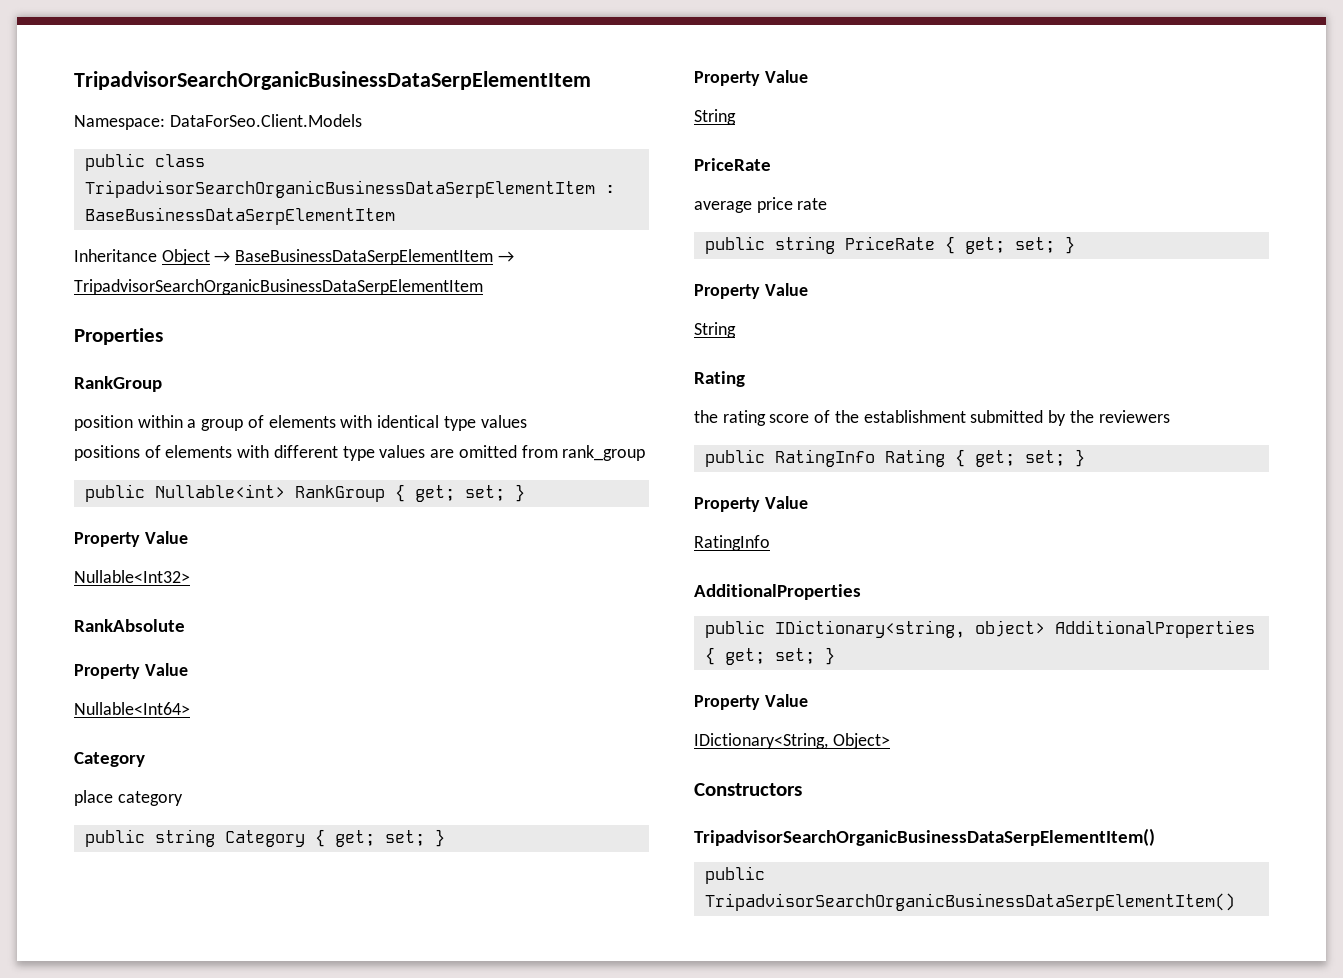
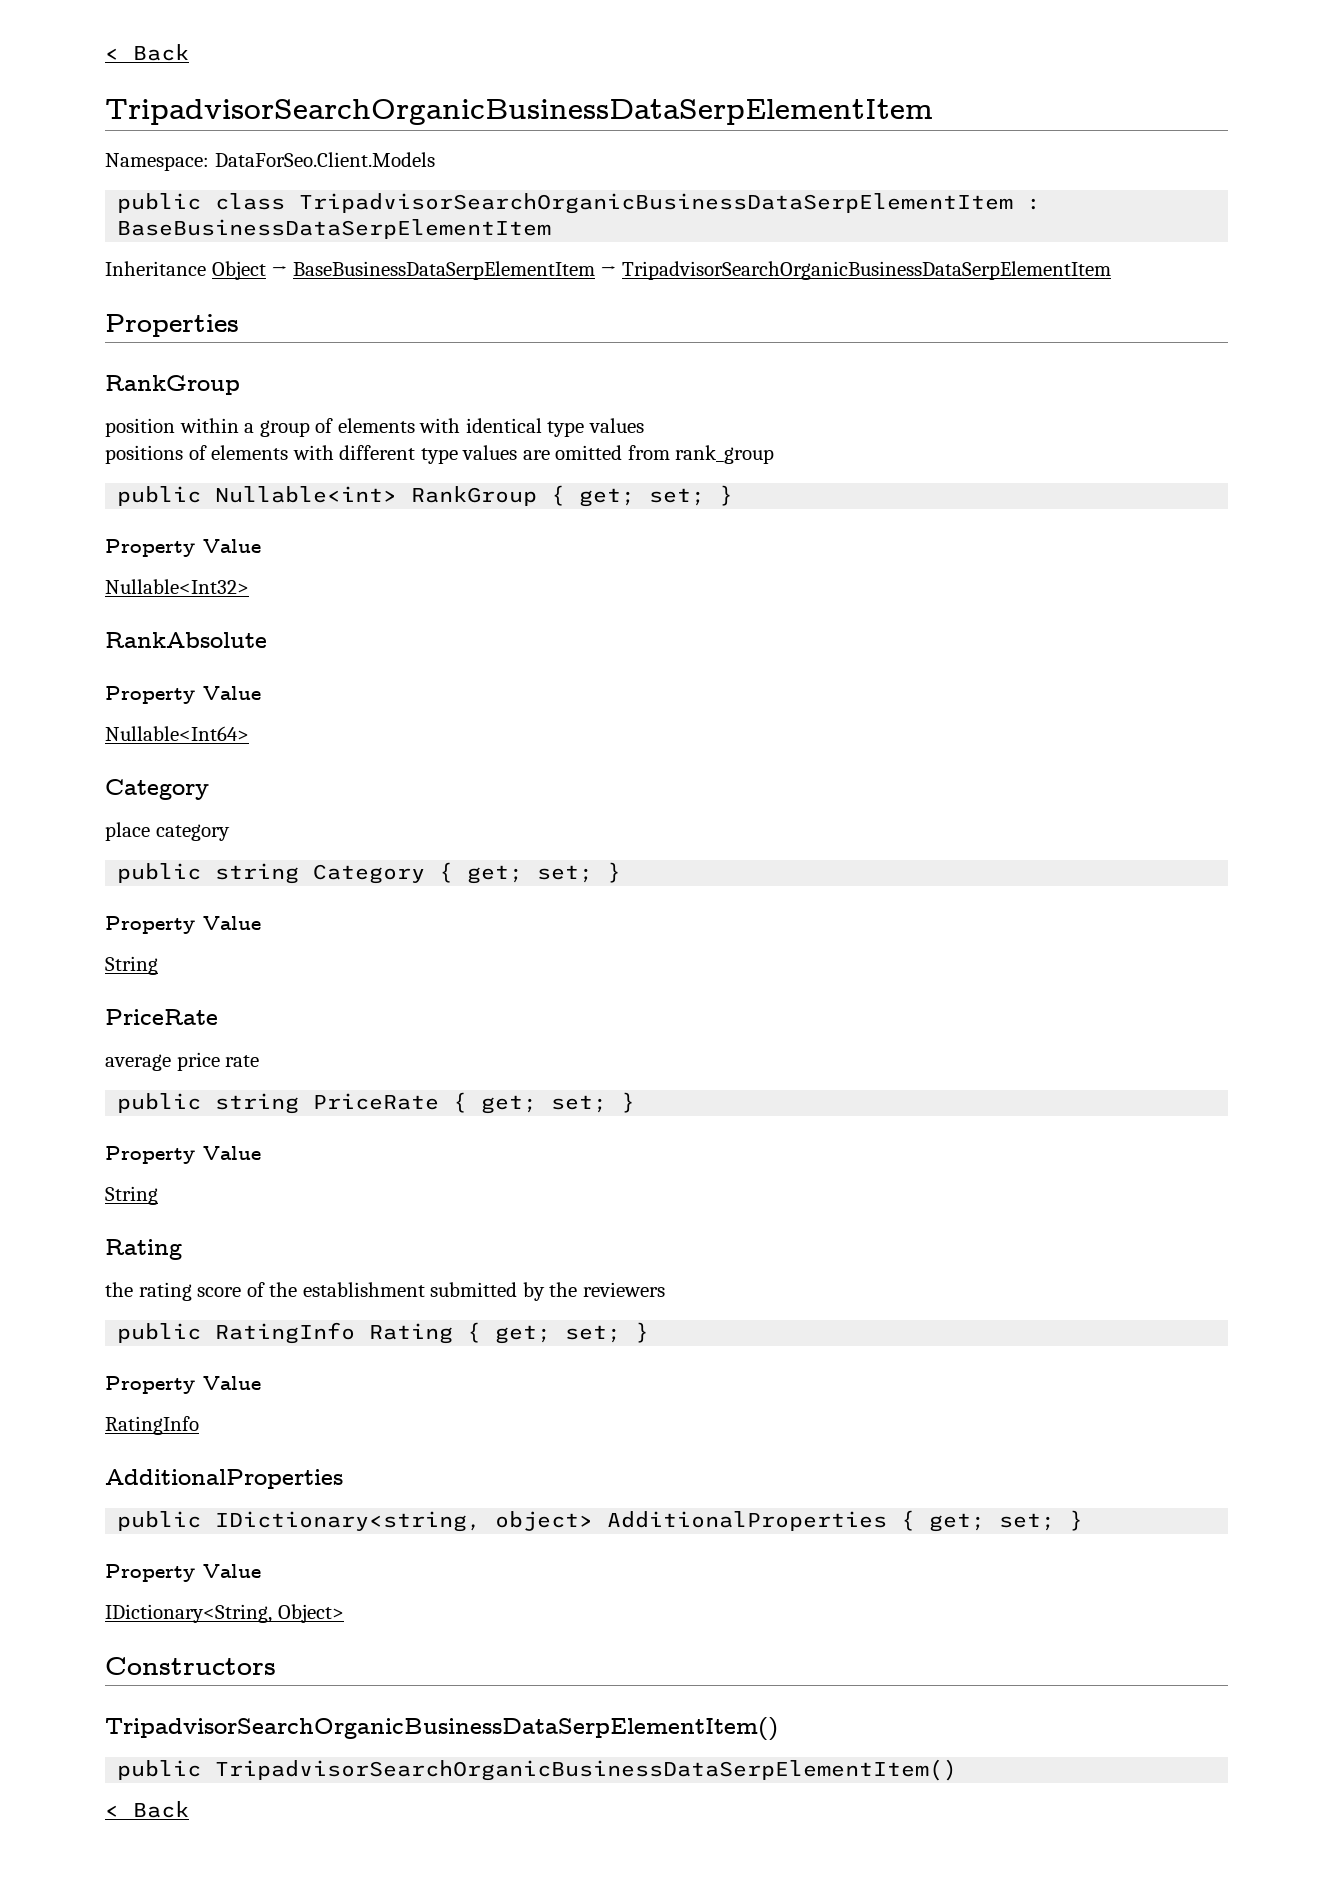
(74, 80) none -> [105,44,189,61] < Back //
(1235, 902) none -> [105,1801,189,1818] // < Back

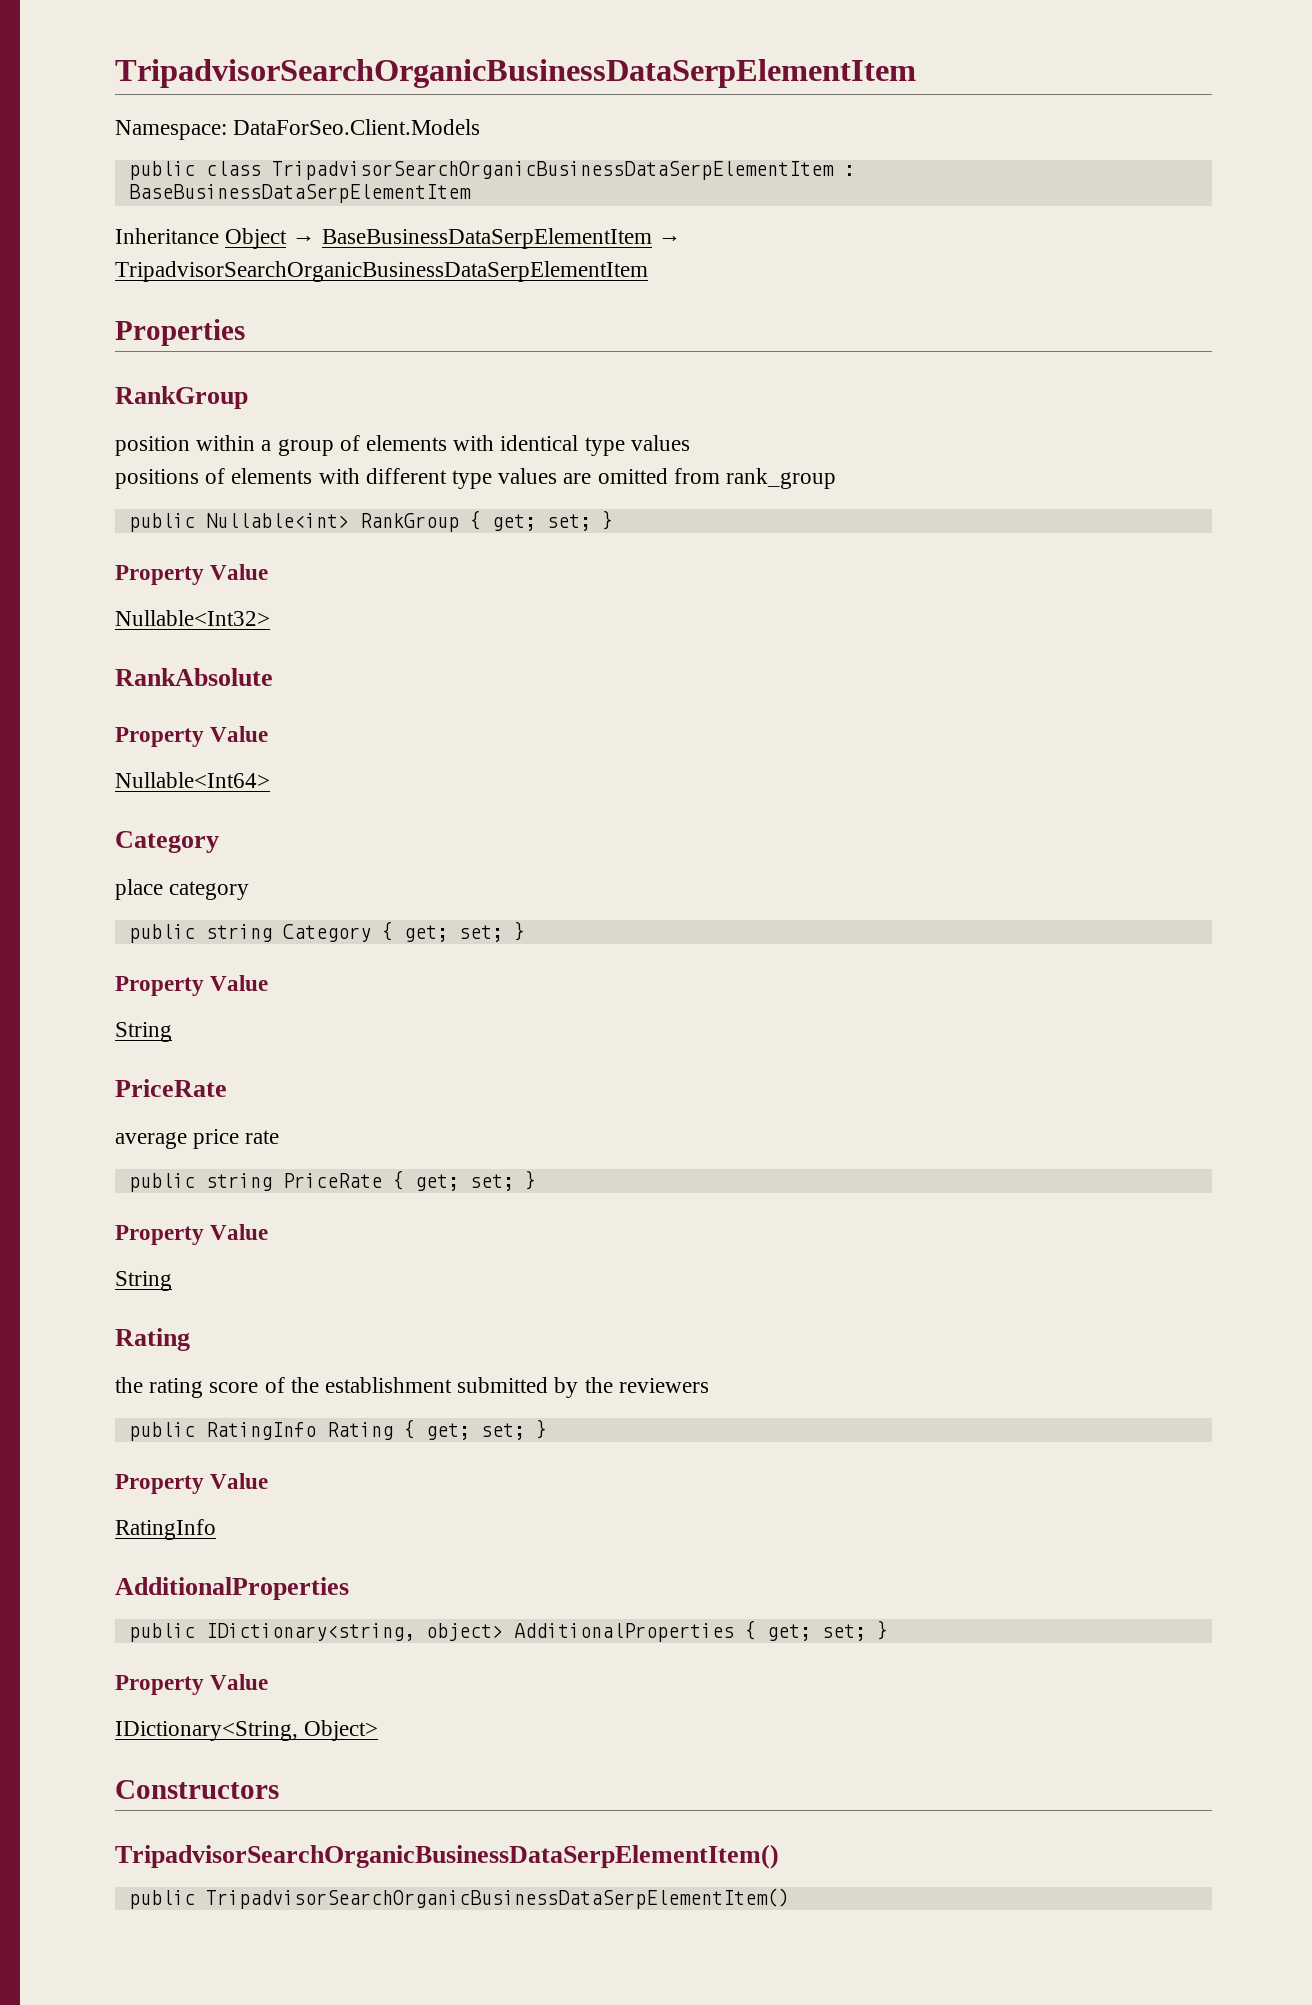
[105,44,189,61] < Back // -> (115, 73) none
[105,1801,189,1818] // < Back -> (789, 1898) none

